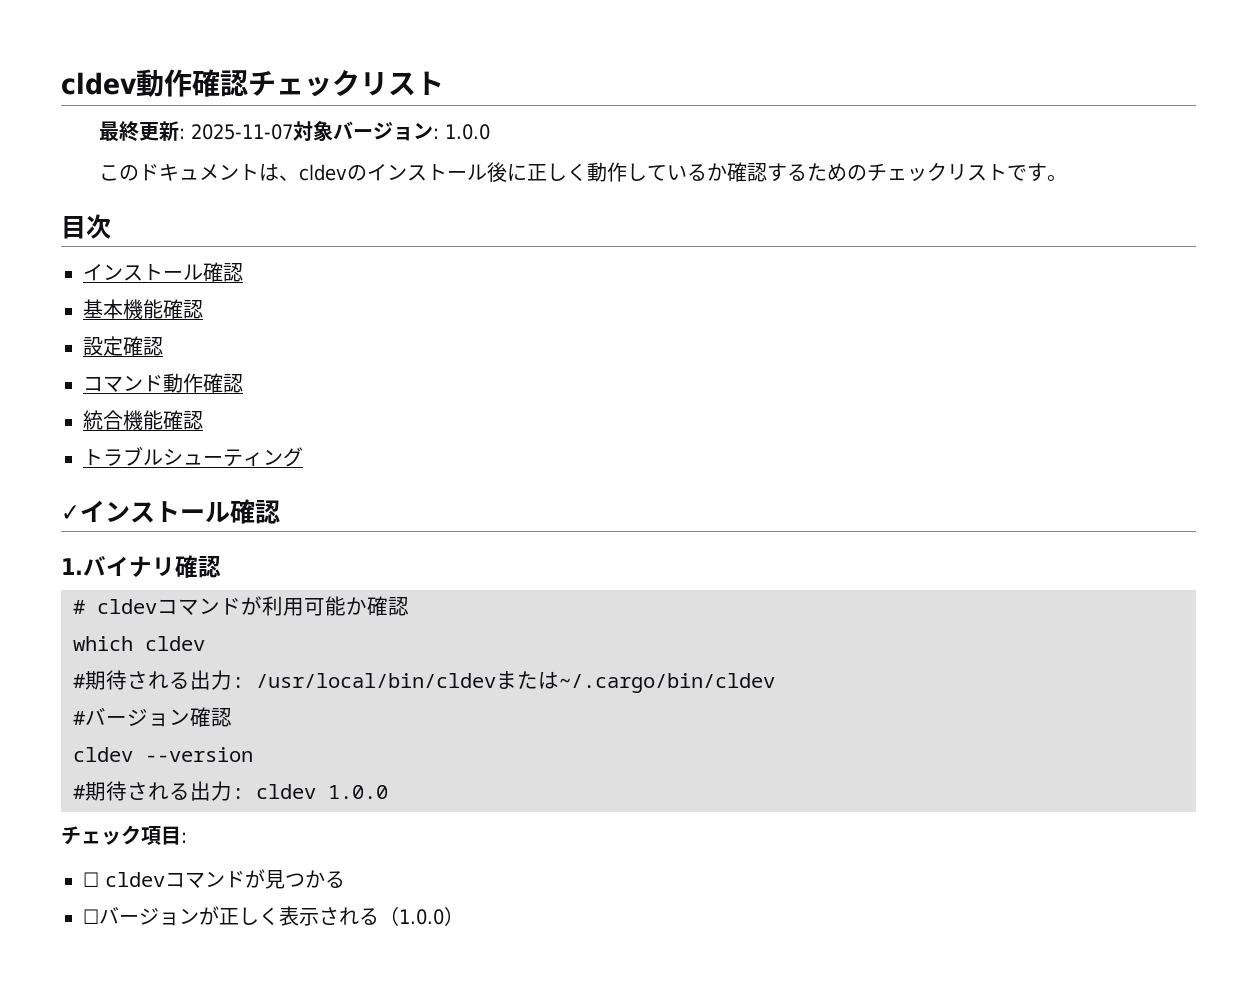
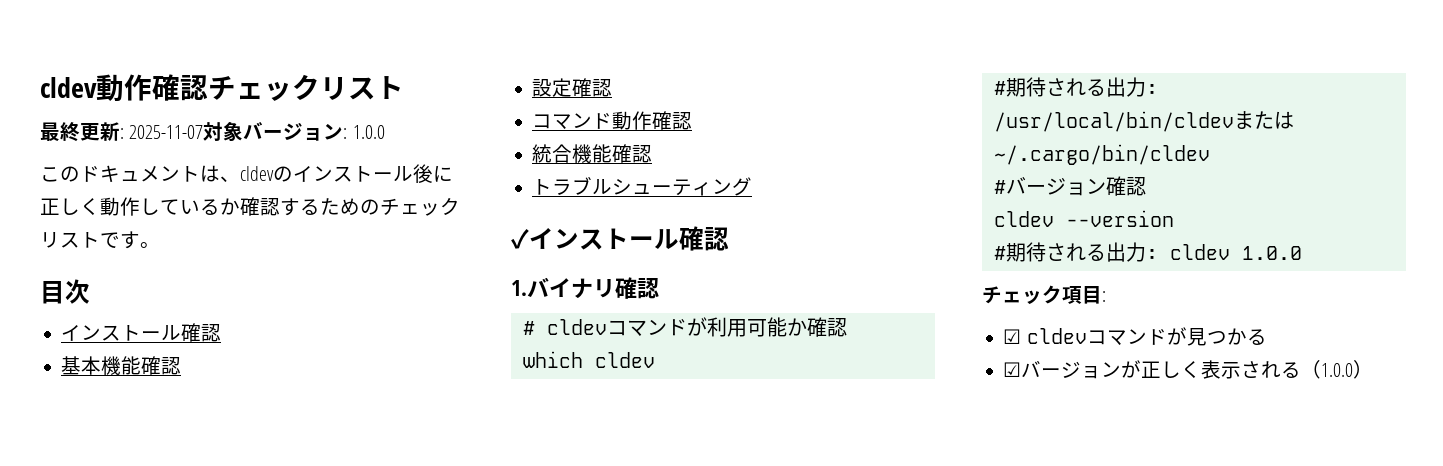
[83,872,99,887] ☐ -> [1003,329,1022,344] ☑
[83,909,99,924] ☐ -> [1003,362,1022,377] ☑

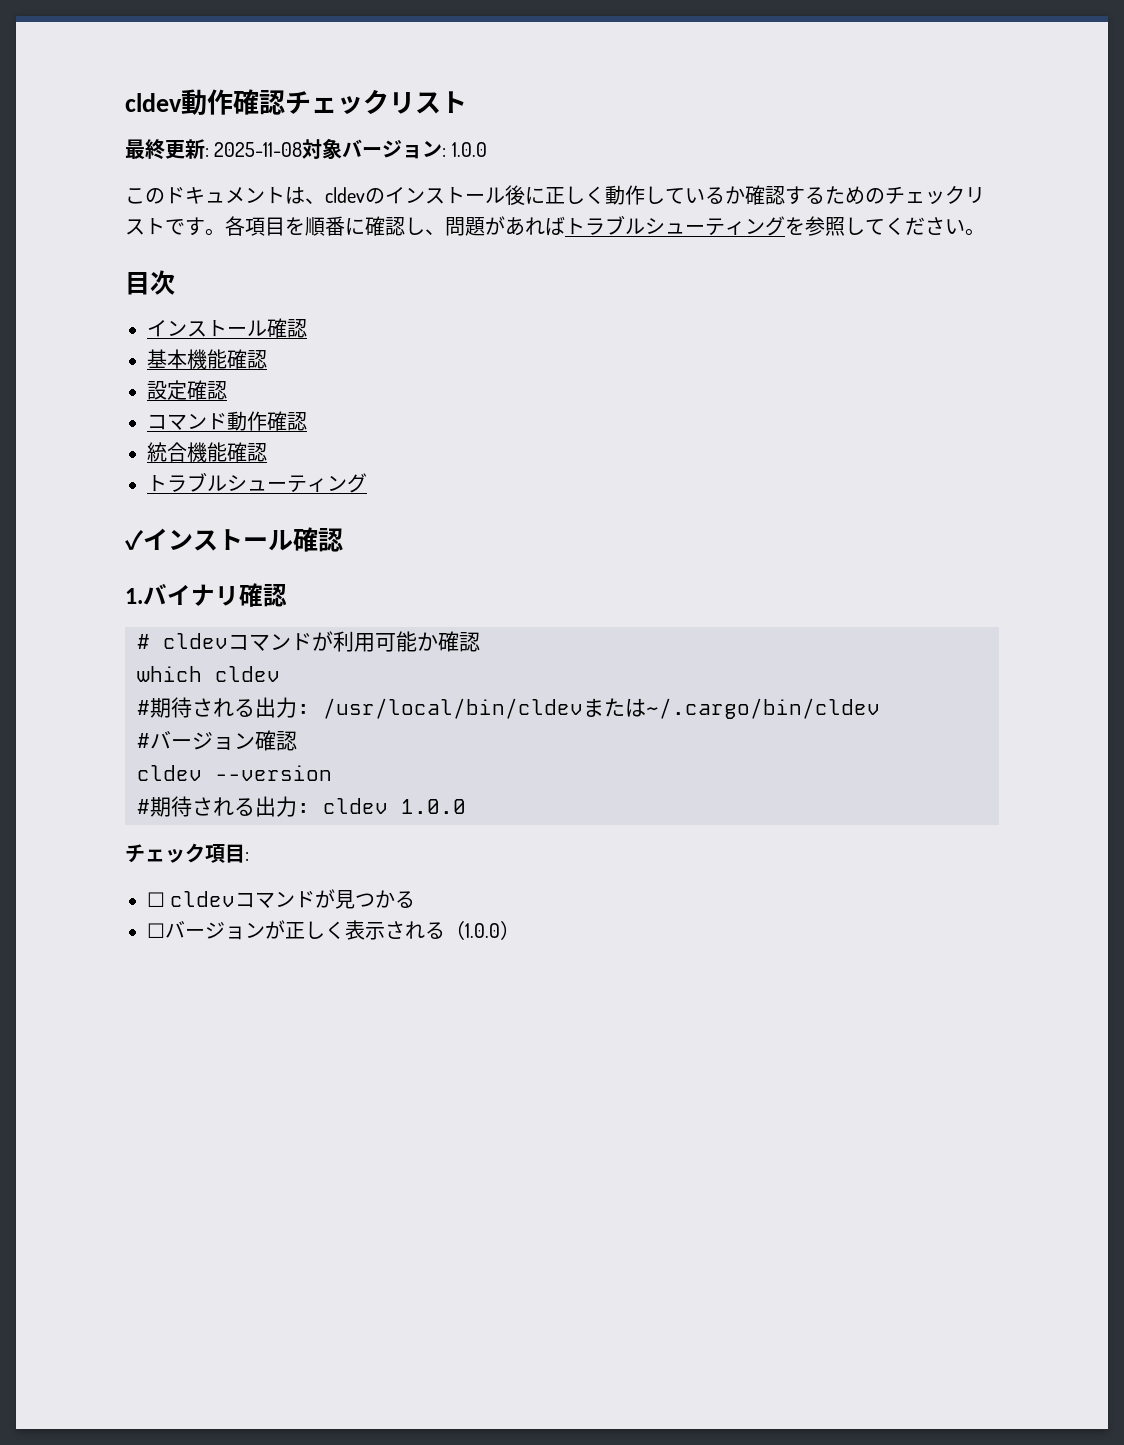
[129,125,204,139] 2025-11-07 -> [214,142,303,157] 2025-11-08
(160, 245) none -> [225,215,985,236] 各項目を順番に確認し、問題があればトラブルシューティングを参照してください。
[1003,329,1022,344] ☑ -> [147,892,165,907] ☐
[1003,362,1022,377] ☑ -> [147,923,165,938] ☐

